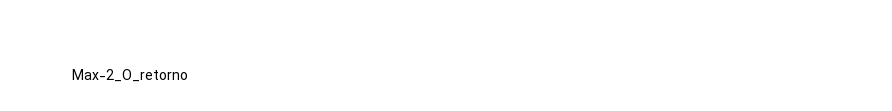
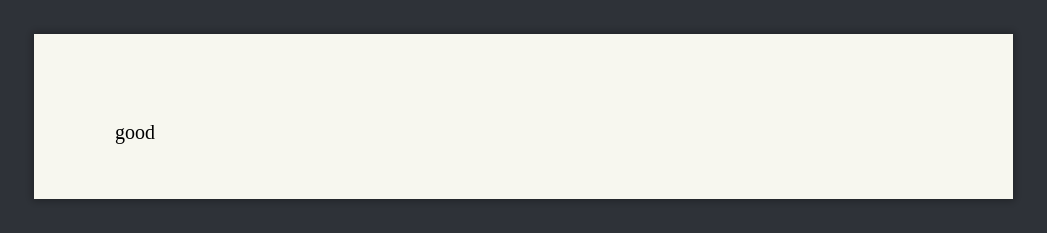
[72,69,188,82] Max-2_O_retorno -> [115,125,155,144] good

